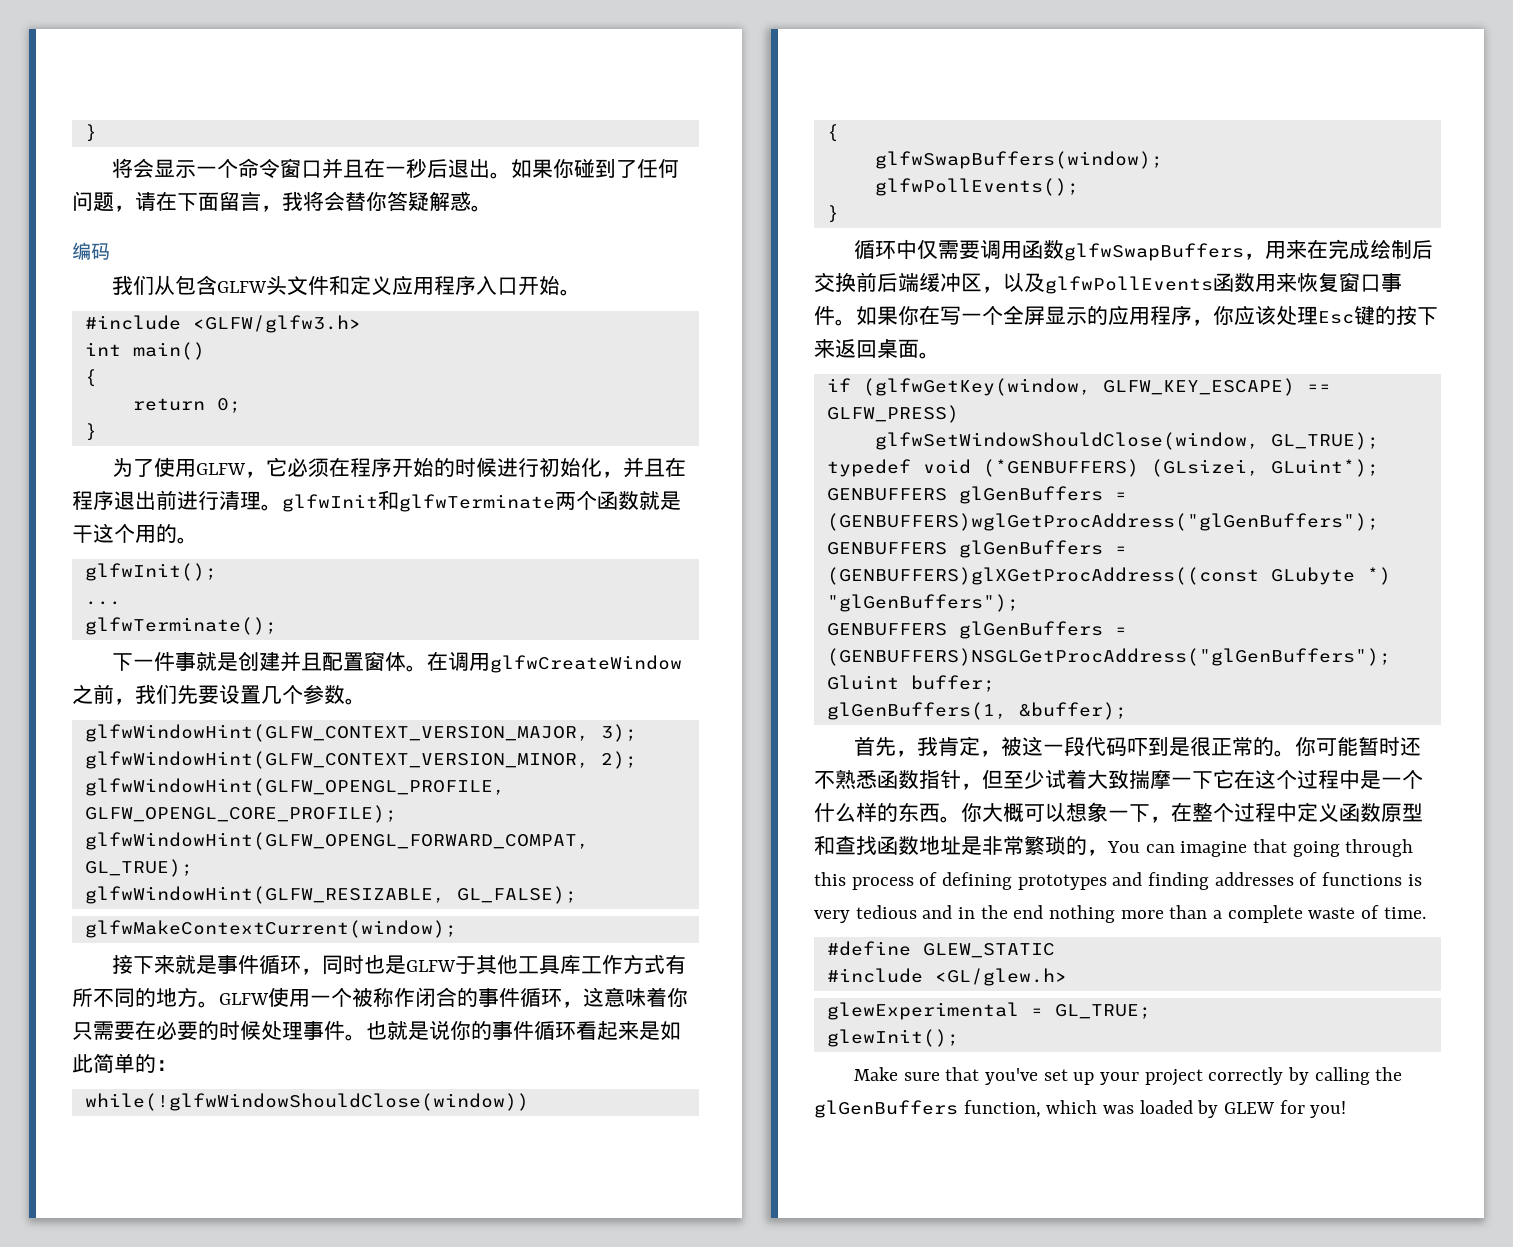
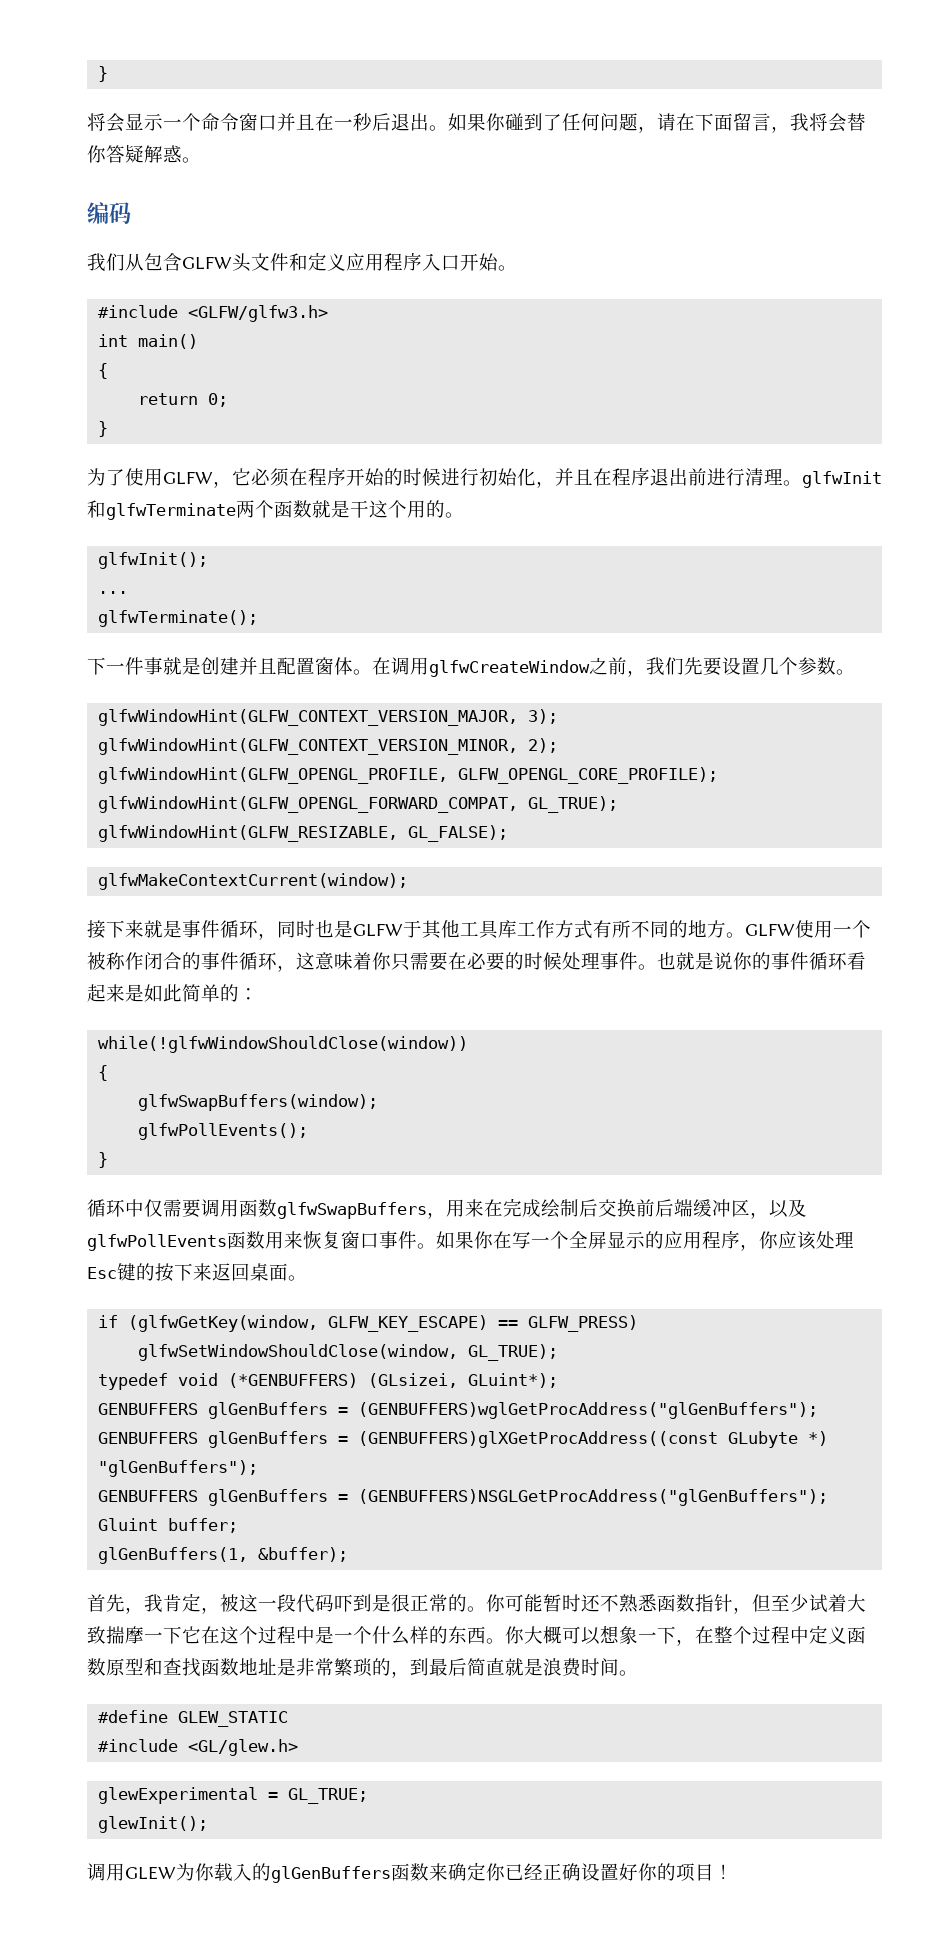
[1107,839,1414,857] [814,872,1422,890] [814,905,1426,923] You can imagine that going through this process of defining prototypes and finding addresses of functions is very tedious and in the end nothing more than a complete waste of time. -> [410,1658,638,1677] 到最后简直就是浪费时间。
[853,1067,1403,1086] [814,1100,1347,1118] Make sure that you've set up your project correctly by calling the glGenBuffers function, which was loaded by GLEW for you! -> [87,1862,733,1883] 调用GLEW为你载入的glGenBuffers函数来确定你已经正确设置好你的项目！

